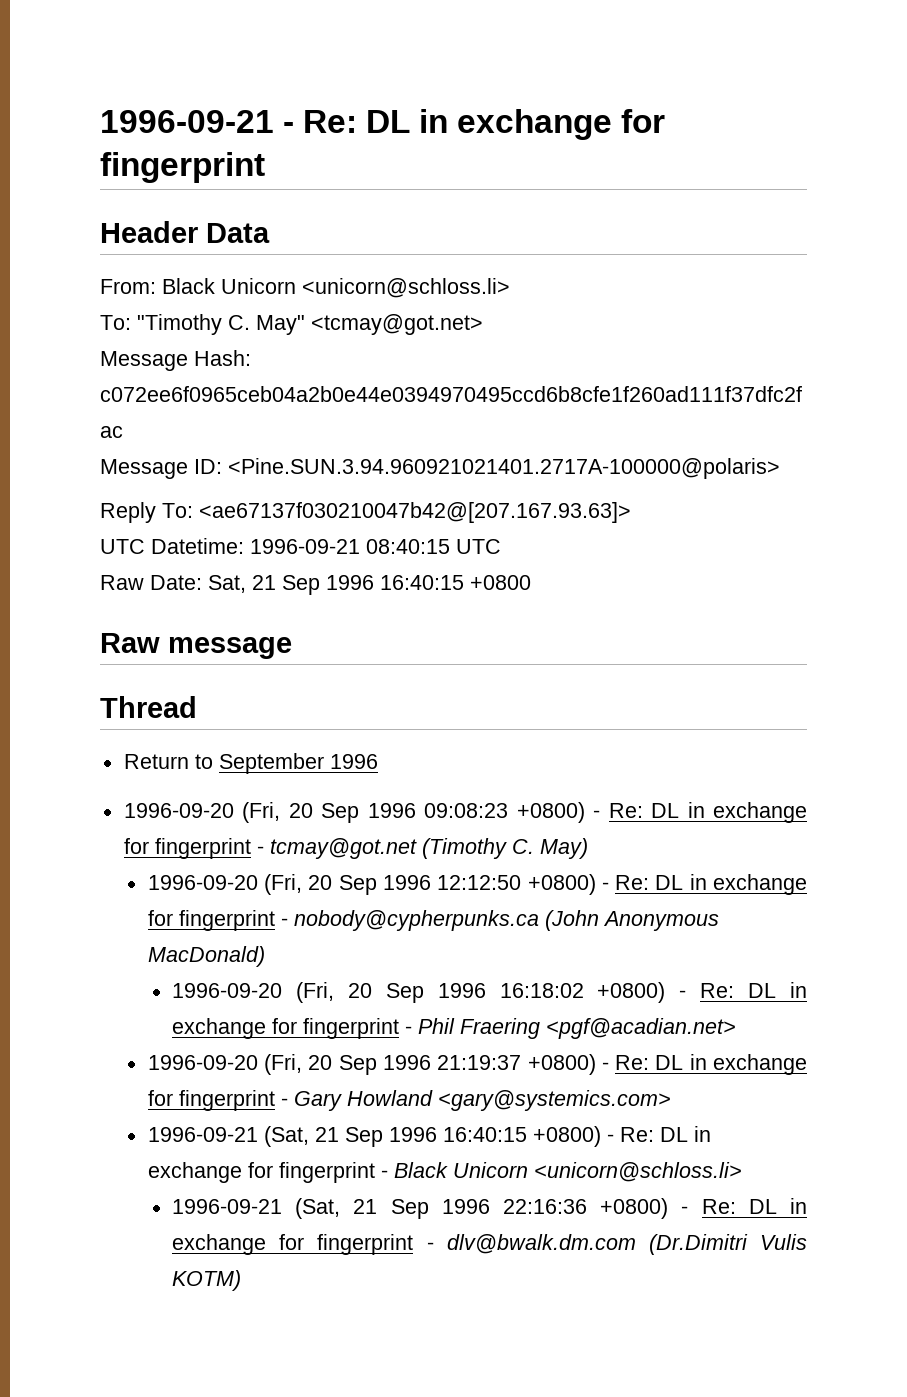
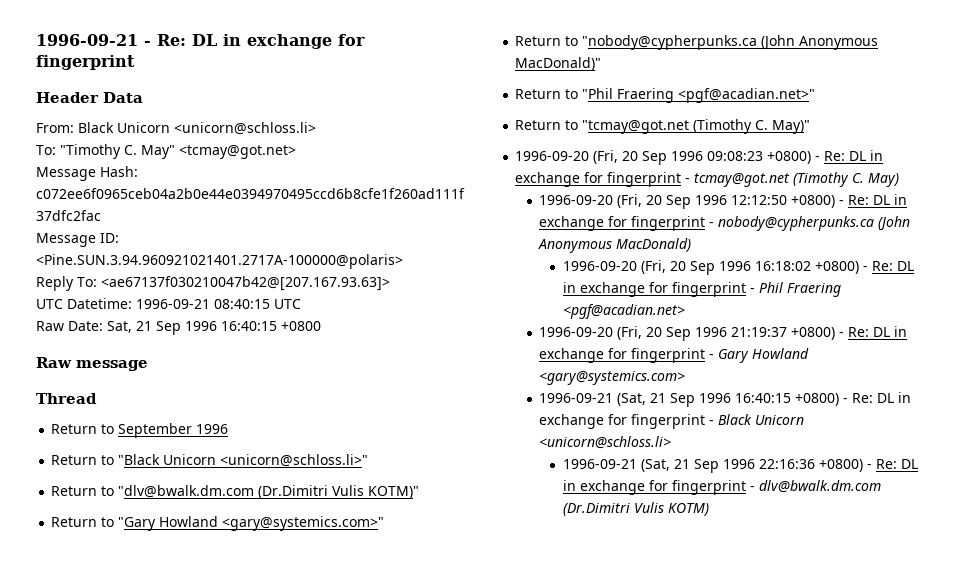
(378, 761) none -> [51,454,369,467] [51,485,420,499] [51,516,385,531] [515,35,879,50] [515,57,602,71] [515,88,816,103] [515,119,811,134] // Return to "Black Unicorn <unicorn@schloss.li>" // Return to "dlv@bwalk.dm.com (Dr.Dimitri Vulis KOTM)" // Return to "Gary Howland <gary@systemics.com>" // Return to "nobody@cypherpunks.ca (John Anonymous MacDonald)" // Return to "Phil Fraering <pgf@acadian.net>" // Return to "tcmay@got.net (Timothy C. May)"

